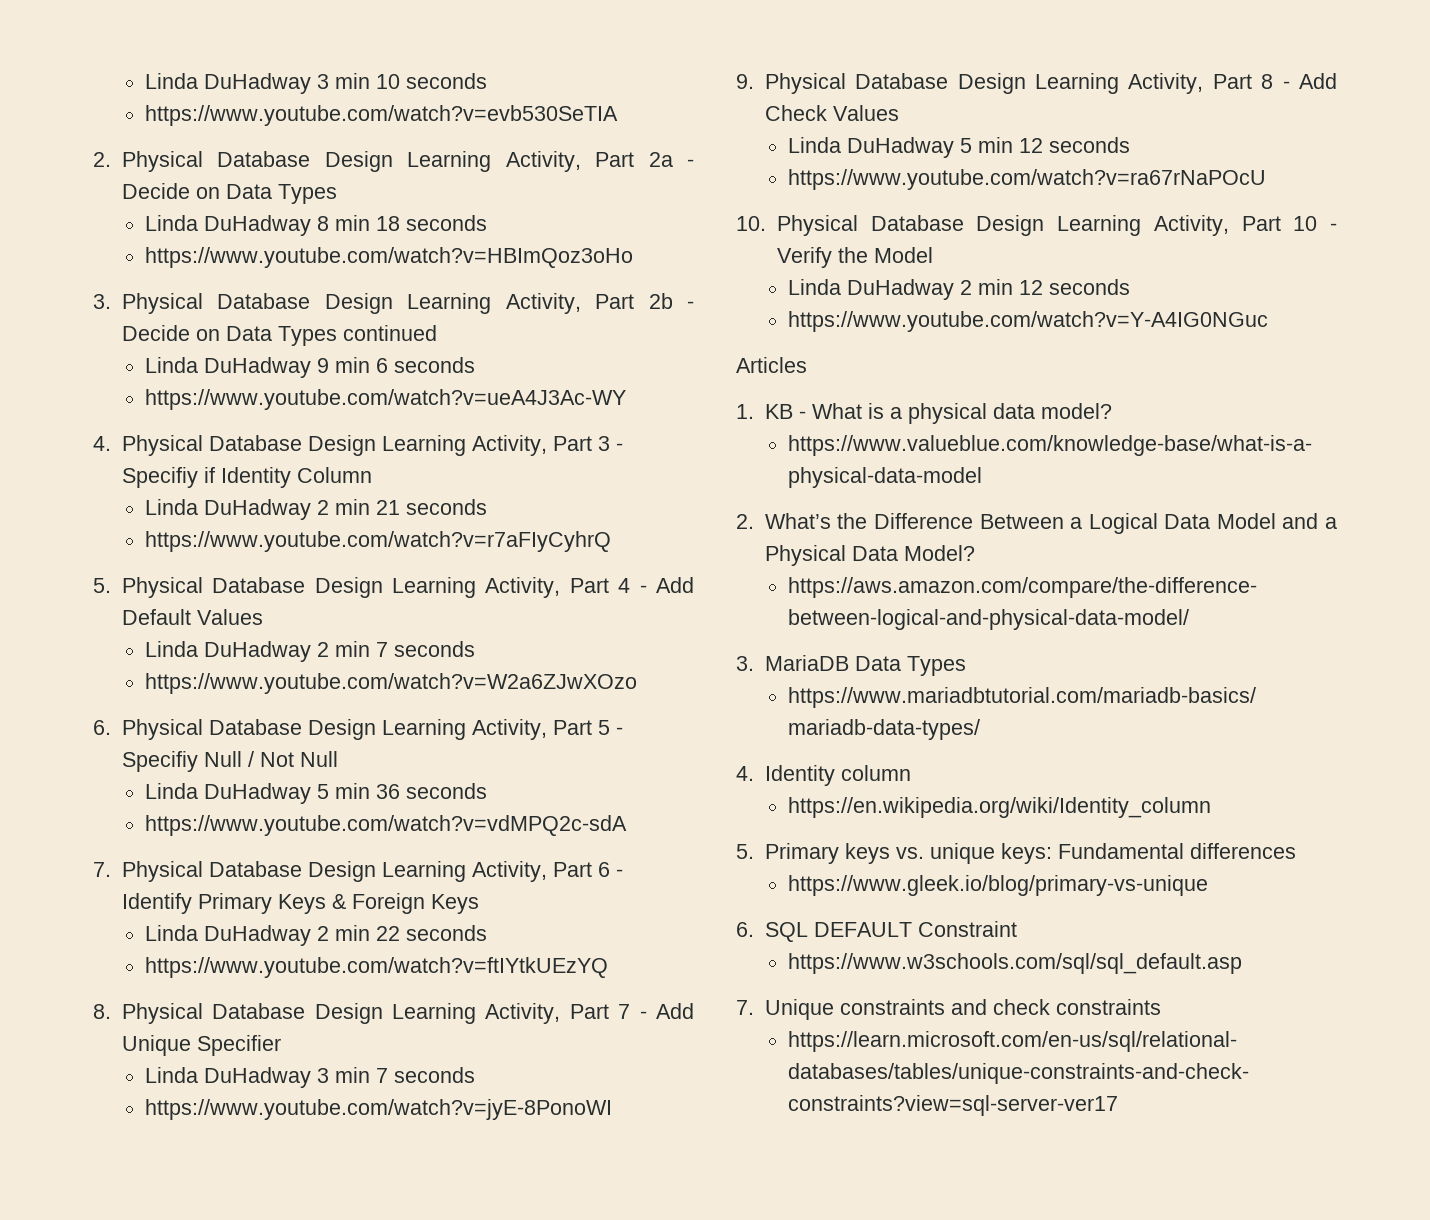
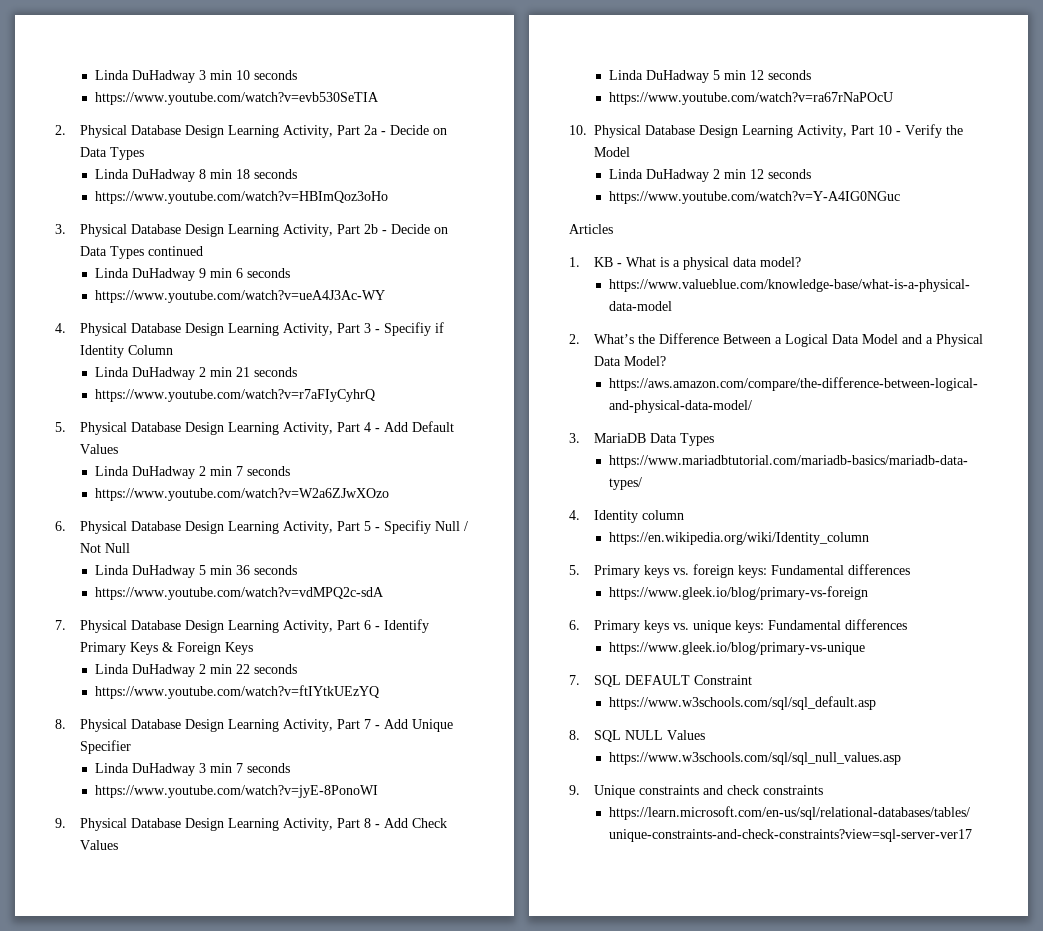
(924, 853) none -> [692,564,910,578] [608,586,868,600] [569,620,689,633] foreign keys: Fundamental differences // https://www.gleek.io/blog/primary-vs-foreign // 6. Primary keys vs.
[736,922,754,937] 6. -> [569,675,580,685] 7.
[736,1000,754,1015] 7. -> [569,730,705,742] [608,752,901,765] [569,785,580,795] 8. SQL NULL Values // https://www.w3schools.com/sql/sql_null_values.asp // 9.

